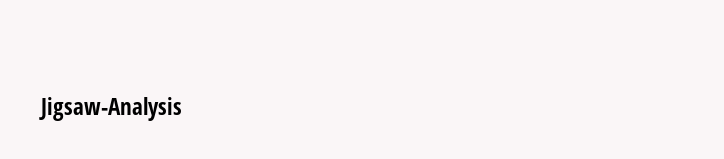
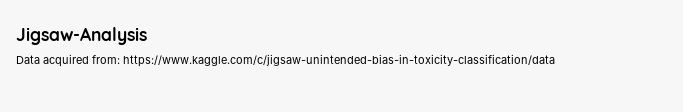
(182, 109) none -> [16,54,555,67] // Data acquired from: https://www.kaggle.com/c/jigsaw-unintended-bias-in-toxicity-classification/data

